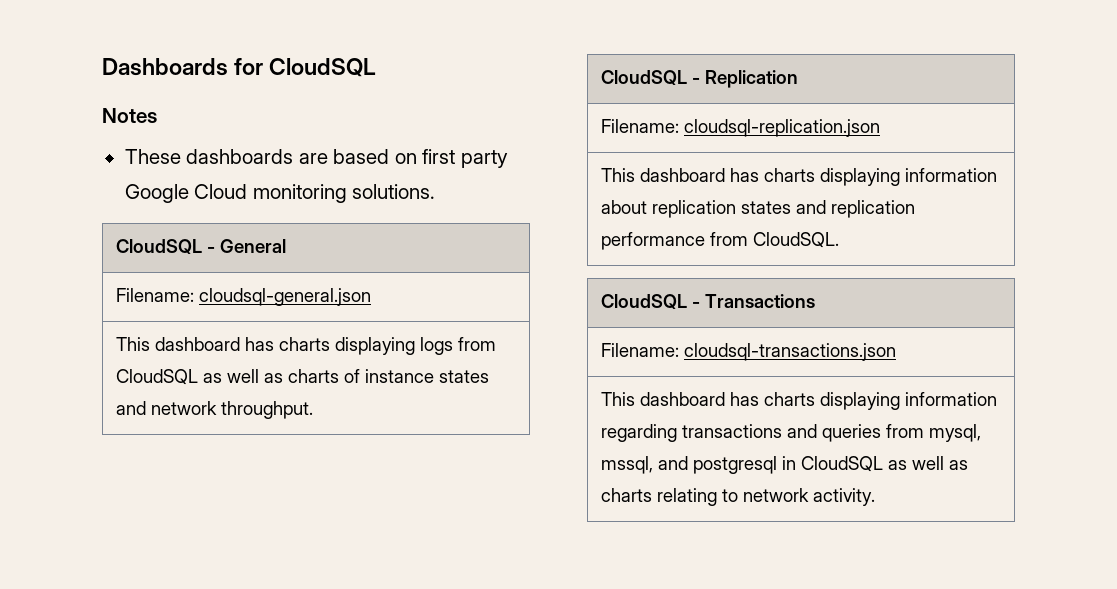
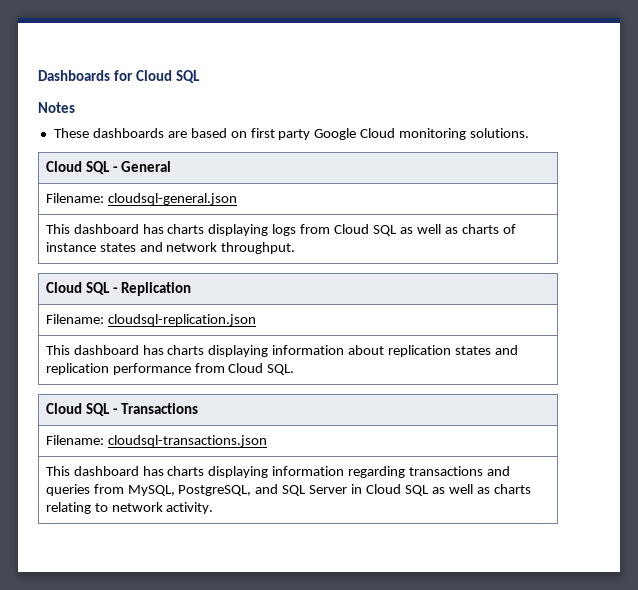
[269,58,377,77] CloudSQL -> [136,70,201,83] Cloud SQL
[115,239,202,254] CloudSQL -> [45,161,110,174] Cloud SQL
[115,369,198,385] CloudSQL -> [334,224,398,236] Cloud SQL
[600,70,687,85] CloudSQL -> [45,282,110,295] Cloud SQL
[752,232,839,248] [600,294,687,309] CloudSQL. // CloudSQL -> [228,363,295,375] [45,403,110,416] Cloud SQL. // Cloud SQL
[928,424,981,442] [600,456,883,474] mysql, mssql, and postgresql in CloudSQL -> [127,484,429,496] MySQL, PostgreSQL, and SQL Server in Cloud SQL

